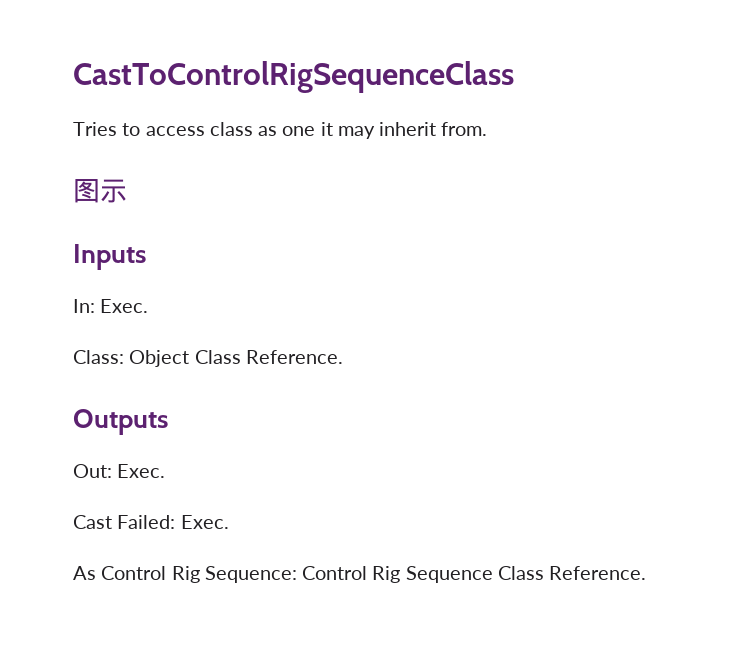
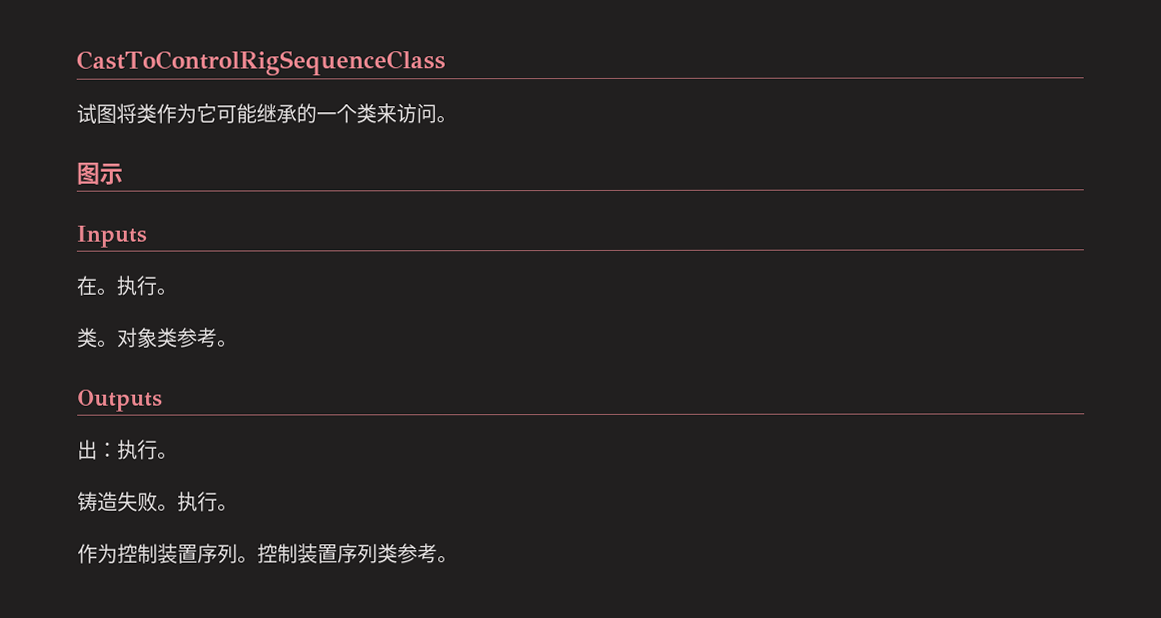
[73,122,488,139] [73,179,127,203] [73,244,146,270] [73,299,149,313] [73,350,343,367] [73,409,168,435] [73,464,166,478] [73,515,229,529] [73,566,647,583] Tries to access class as one it may inherit from. // 图示 // Inputs // In: Exec. // Class: Object Class Reference. // Outputs // Out: Exec. // Cast Failed: Exec. // As Control Rig Sequence: Control Rig Sequence Class Reference. -> [76,103,457,124] [76,162,123,185] [76,225,147,248] [76,275,177,296] [77,327,238,348] [77,389,163,412] [77,439,178,460] [77,491,238,512] [77,543,458,564] 试图将类作为它可能继承的一个类来访问。 // 图示 // Inputs // 在。执行。 // 类。对象类参考。 // Outputs // 出：执行。 // 铸造失败。执行。 // 作为控制装置序列。控制装置序列类参考。

